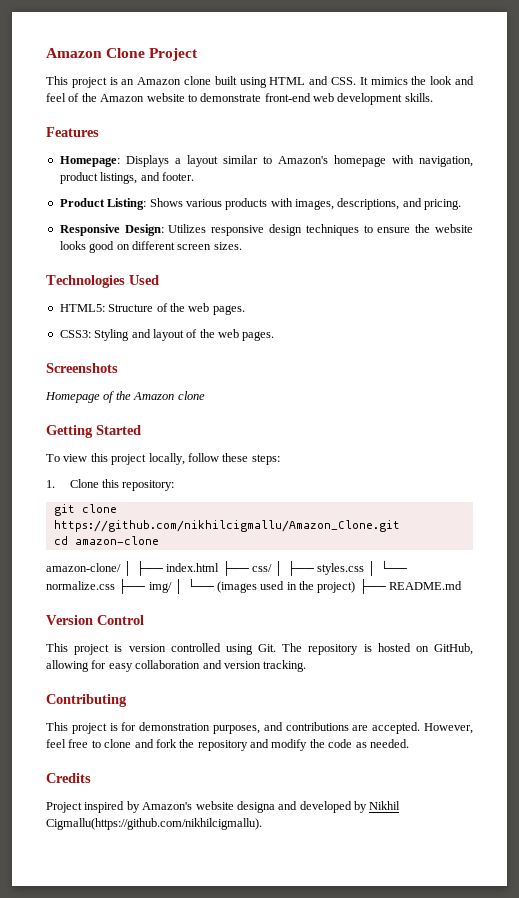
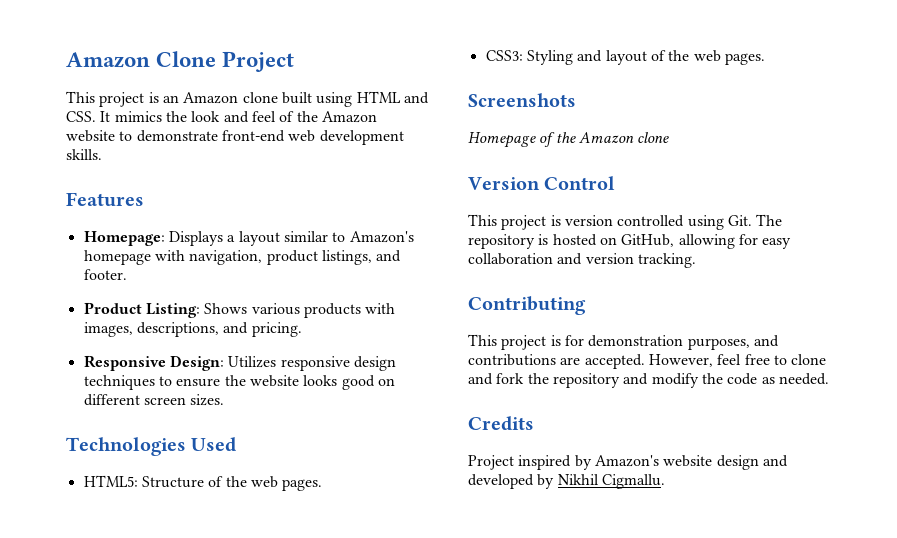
[46,425,141,438] [46,453,280,465] [46,479,175,491] [53,504,117,516] [53,520,400,532] [53,536,159,545] [46,560,407,576] [46,578,463,594] // Getting Started // To view this project locally, follow these steps: // 1. Clone this repository: // git clone https://github.com/nikhilcigmallu/Amazon_Clone.git // cd amazon-clone // amazon-clone/ │ ├── index.html ├── css/ │ ├── styles.css │ └── normalize.css ├── img/ │ └── (images used in the project) ├── README.md -> (670, 137) none
[236,801,275,813] designa -> [716,455,759,470] design
[46,818,262,830] Cigmallu(https://github.com/nikhilcigmallu). -> [601,474,665,489] Cigmallu.

